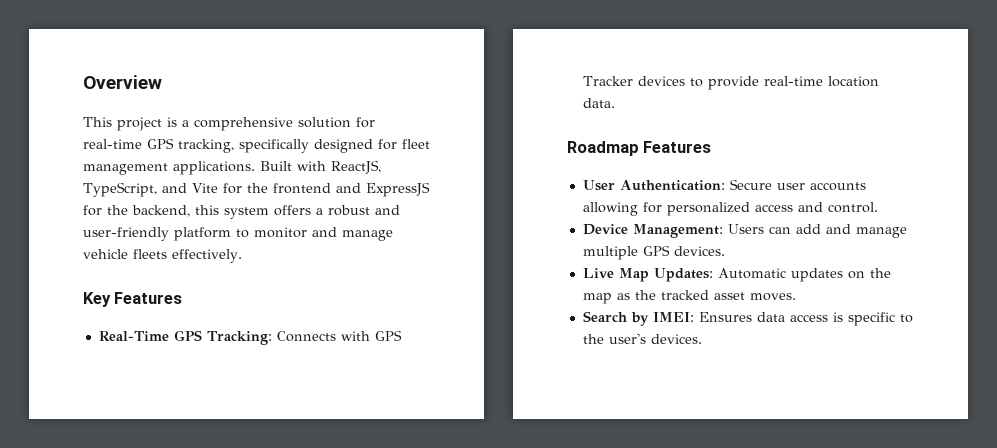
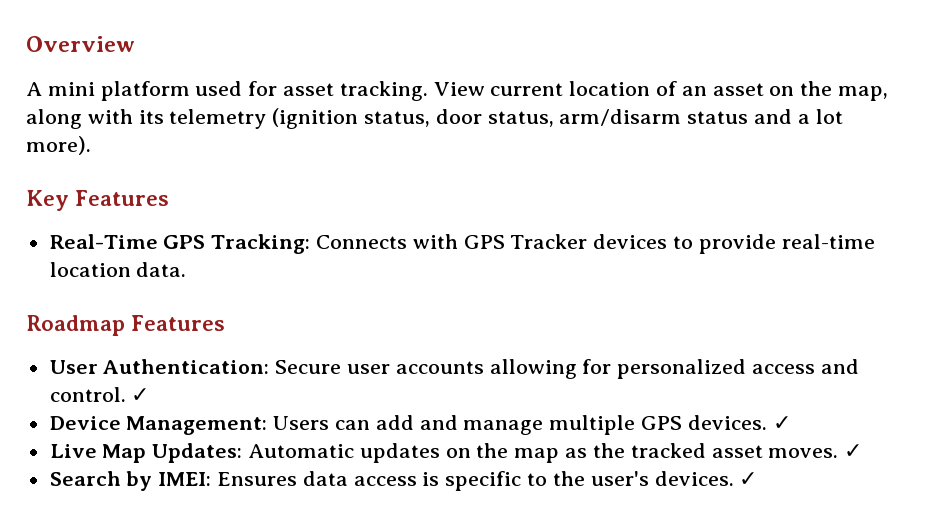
[83,117,375,131] [83,138,430,153] [83,160,381,175] [83,182,430,197] [83,205,400,219] [83,227,393,241] [83,249,242,263] This project is a comprehensive solution for real-time GPS tracking, specifically designed for fleet management applications. Built with ReactJS, TypeScript, and Vite for the frontend and ExpressJS for the backend, this system offers a robust and user-friendly platform to monitor and manage vehicle fleets effectively. -> [26,81,889,101] [26,108,843,129] [26,136,91,155] A mini platform used for asset tracking. View current location of an asset on the map, along with its telemetry (ignition status, door status, arm/disarm status and a lot more).
(878, 207) none -> [131,388,150,402] ✓
(725, 251) none -> [772,416,791,430] ✓
(796, 297) none -> [844,444,863,458] ✓
(702, 339) none -> [739,472,758,486] ✓

